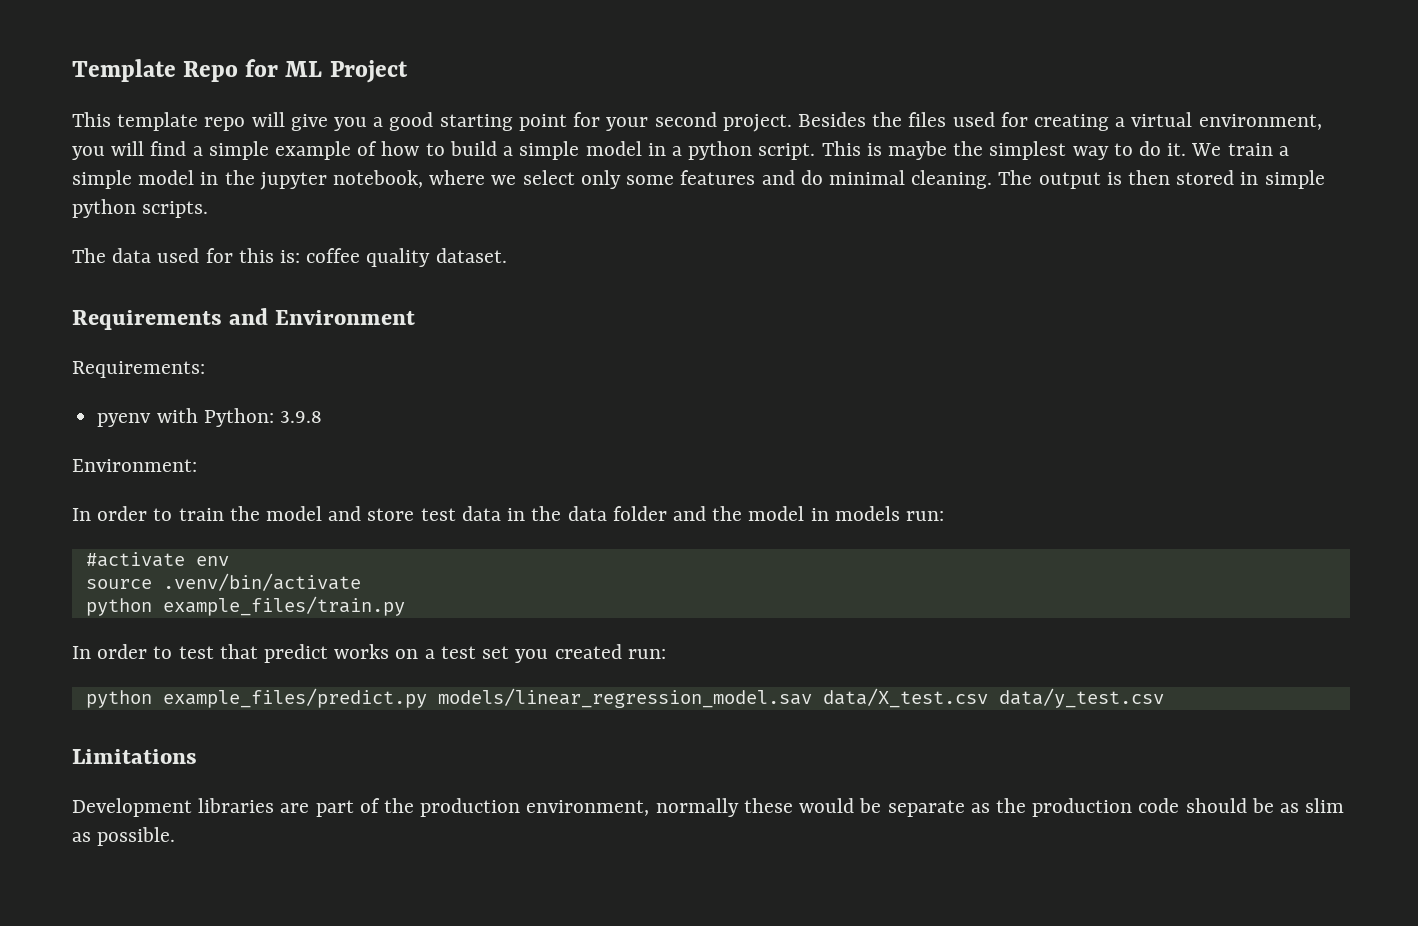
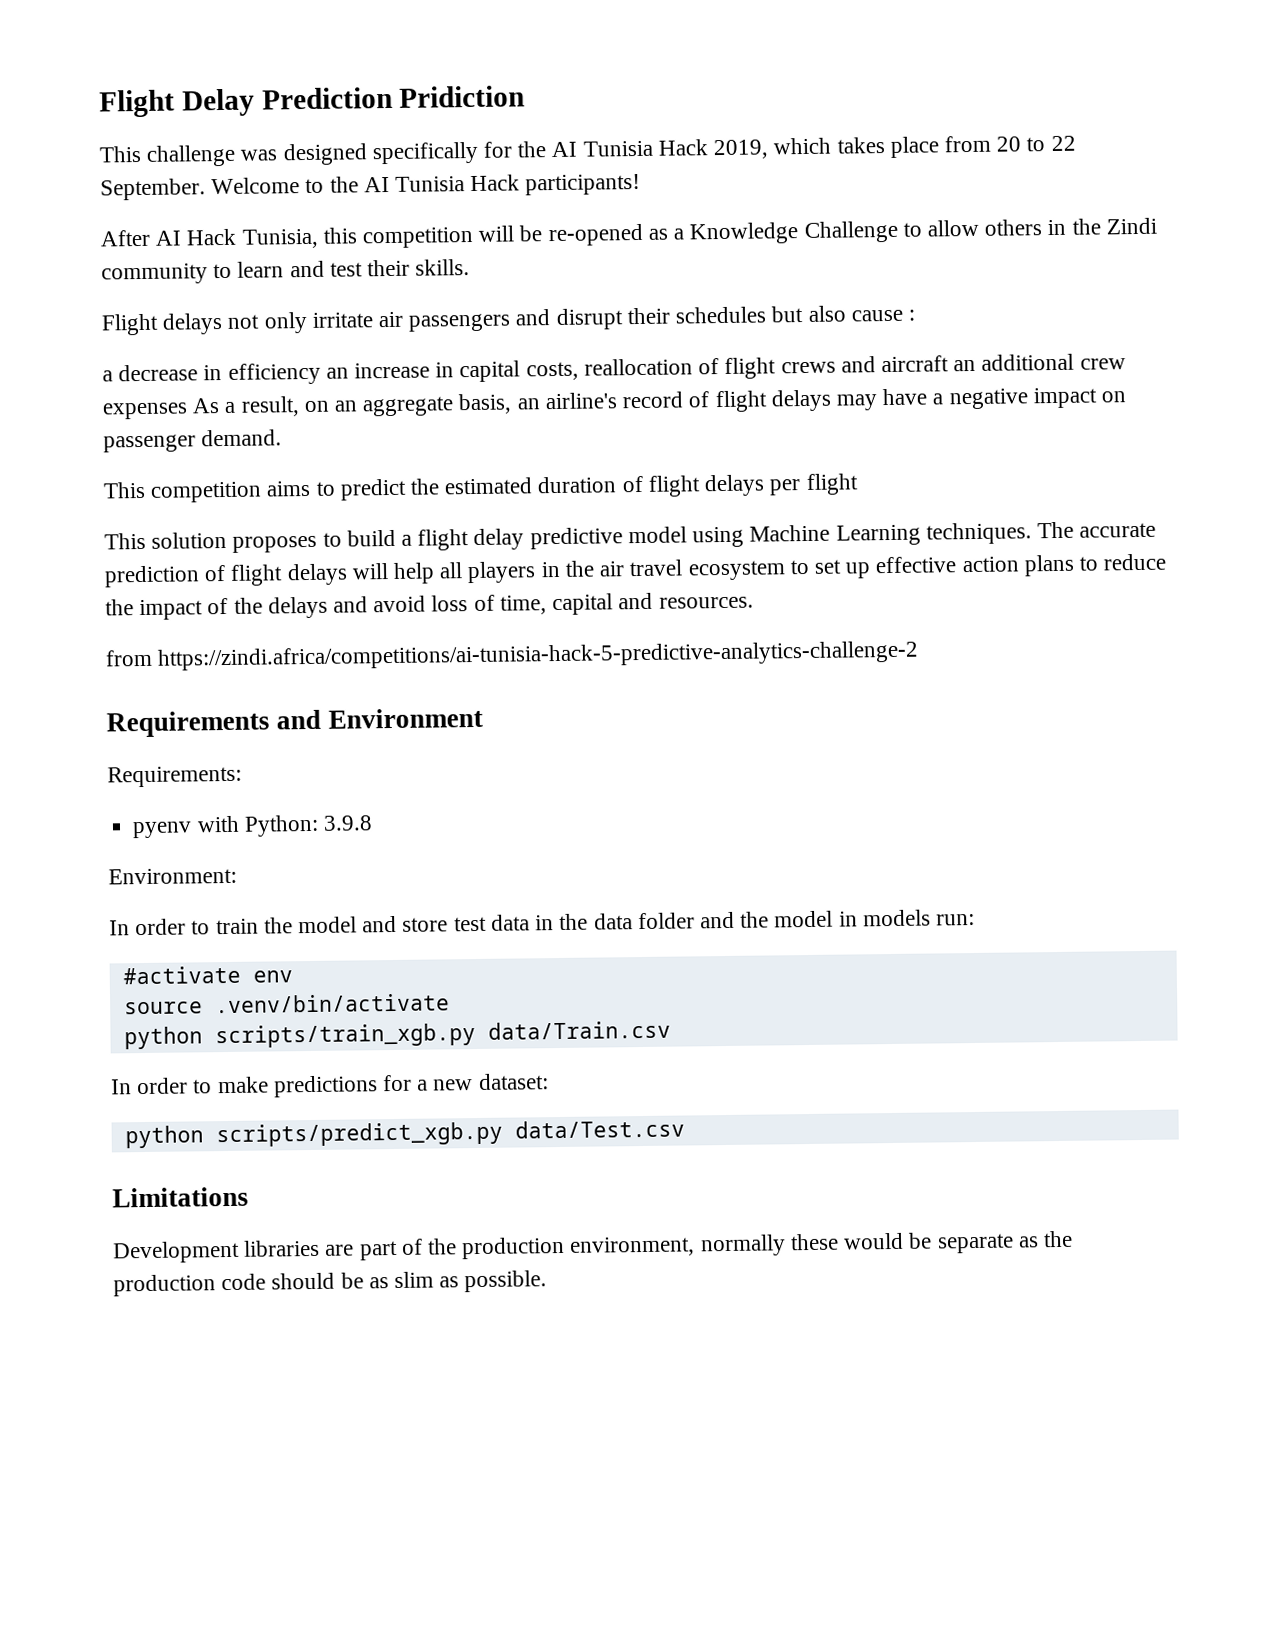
[72,59,408,83] [72,112,1322,132] [72,141,1289,160] [72,170,1325,190] [72,199,209,218] [72,248,507,267] Template Repo for ML Project // This template repo will give you a good starting point for your second project. Besides the files used for creating a virtual environment, you will find a simple example of how to build a simple model in a python script. This is maybe the simplest way to do it. We train a simple model in the jupyter notebook, where we select only some features and do minimal cleaning. The output is then stored in simple python scripts. // The data used for this is: coffee quality dataset. -> [99,85,526,118] [99,135,1076,167] [100,173,642,201] [100,217,1157,249] [101,259,471,285] [101,305,915,336] [102,353,1126,385] [102,387,1126,420] [103,429,283,453] [103,473,859,503] [104,521,1157,553] [104,553,1167,588] [105,592,754,621] [105,640,920,671] Flight Delay Prediction Pridiction // This challenge was designed specifically for the AI Tunisia Hack 2019, which takes place from 20 to 22 September. Welcome to the AI Tunisia Hack participants! // After AI Hack Tunisia, this competition will be re-opened as a Knowledge Challenge to allow others in the Zindi community to learn and test their skills. // Flight delays not only irritate air passengers and disrupt their schedules but also cause : // a decrease in efficiency an increase in capital costs, reallocation of flight crews and aircraft an additional crew expenses As a result, on an aggregate basis, an airline's record of flight delays may have a negative impact on passenger demand. // This competition aims to predict the estimated duration of flight delays per flight // This solution proposes to build a flight delay predictive model using Machine Learning techniques. The accurate prediction of flight delays will help all players in the air travel ecosystem to set up effective action plans to reduce the impact of the delays and avoid loss of time, capital and resources. // from https://zindi.africa/competitions/ai-tunisia-hack-5-predictive-analytics-challenge-2
[162,596,405,616] [72,644,666,663] [85,688,1164,708] example_files/train.py // In order to test that predict works on a test set you created run: // python example_files/predict.py models/linear_regression_model.sav data/X_test.csv data/y_test.csv -> [214,1020,671,1049] [111,1073,549,1098] [124,1119,685,1149] scripts/train_xgb.py data/Train.csv // In order to make predictions for a new dataset: // python scripts/predict_xgb.py data/Test.csv

